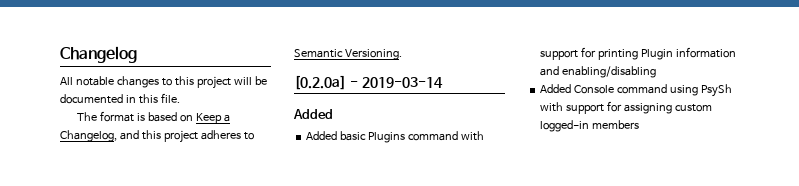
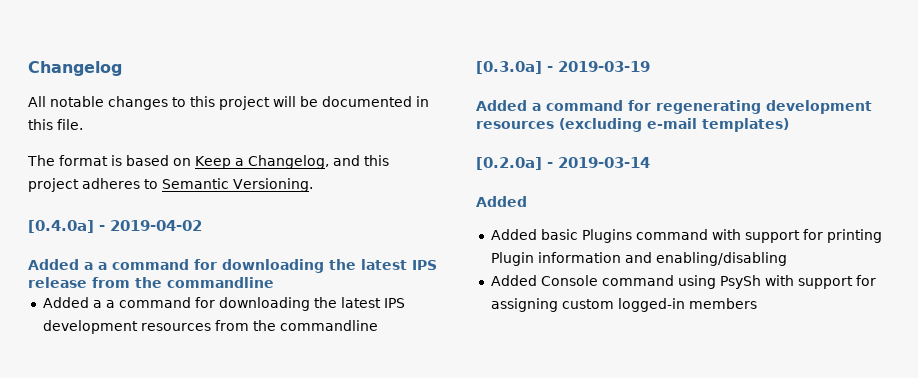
(402, 54) none -> [28,220,202,233] [28,259,437,273] [28,277,274,288] [42,297,405,311] [42,320,378,334] [476,61,650,74] [476,100,872,114] [476,118,789,132] // [0.4.0a] - 2019-04-02 // Added a a command for downloading the latest IPS release from the commandline // Added a a command for downloading the latest IPS development resources from the commandline // [0.3.0a] - 2019-03-19 // Added a command for regenerating development resources (excluding e-mail templates)

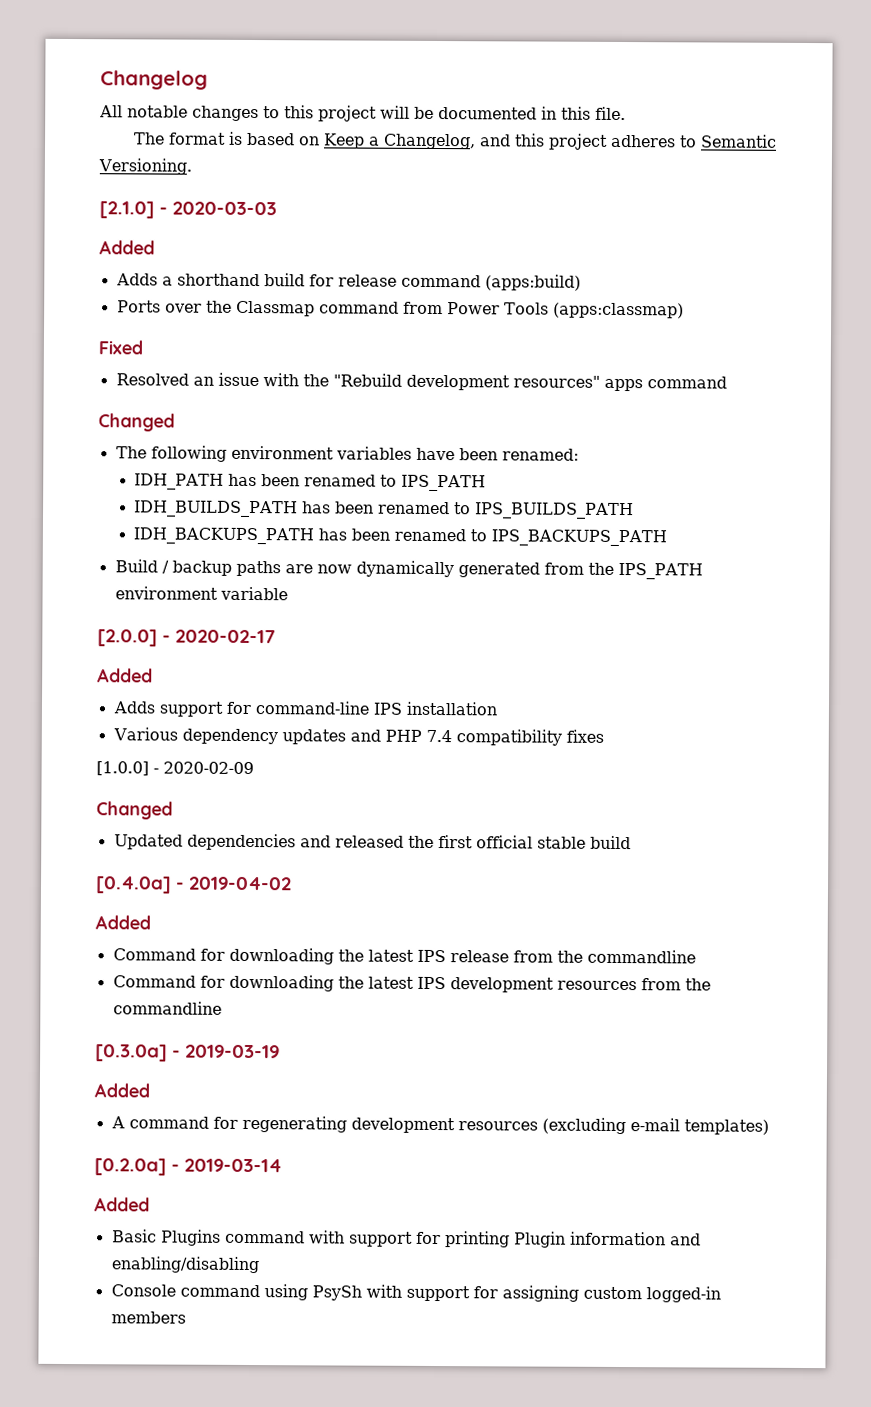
(313, 185) none -> [99,201,278,219] [99,240,155,255] [115,273,581,291] [116,300,684,319] [98,340,143,355] [115,372,727,392] [98,413,175,432] [115,445,579,462] [134,473,487,492] [134,500,635,520] [133,527,668,547] [114,559,703,580] [114,586,288,601] [97,629,277,647] [97,668,153,683] [112,701,498,717] [112,727,604,746] [96,761,254,776] [96,801,173,820] [113,833,631,851] // [2.1.0] - 2020-03-03 // Added // Adds a shorthand build for release command (apps:build) // Ports over the Classmap command from Power Tools (apps:classmap) // Fixed // Resolved an issue with the "Rebuild development resources" apps command // Changed // The following environment variables have been renamed: // IDH_PATH has been renamed to IPS_PATH // IDH_BUILDS_PATH has been renamed to IPS_BUILDS_PATH // IDH_BACKUPS_PATH has been renamed to IPS_BACKUPS_PATH // Build / backup paths are now dynamically generated from the IPS_PATH environment variable // [2.0.0] - 2020-02-17 // Added // Adds support for command-line IPS installation // Various dependency updates and PHP 7.4 compatibility fixes // [1.0.0] - 2020-02-09 // Changed // Updated dependencies and released the first official stable build
[84,259,189,270] a a command -> [112,948,196,961] // Command
[42,297,191,308] Added a a command -> [112,975,196,988] Command
[532,103,541,111] a -> [110,1116,125,1129] // A
[490,229,578,240] Added basic -> [111,1229,157,1243] Basic
[490,275,537,286] Added -> (260, 1265) none

